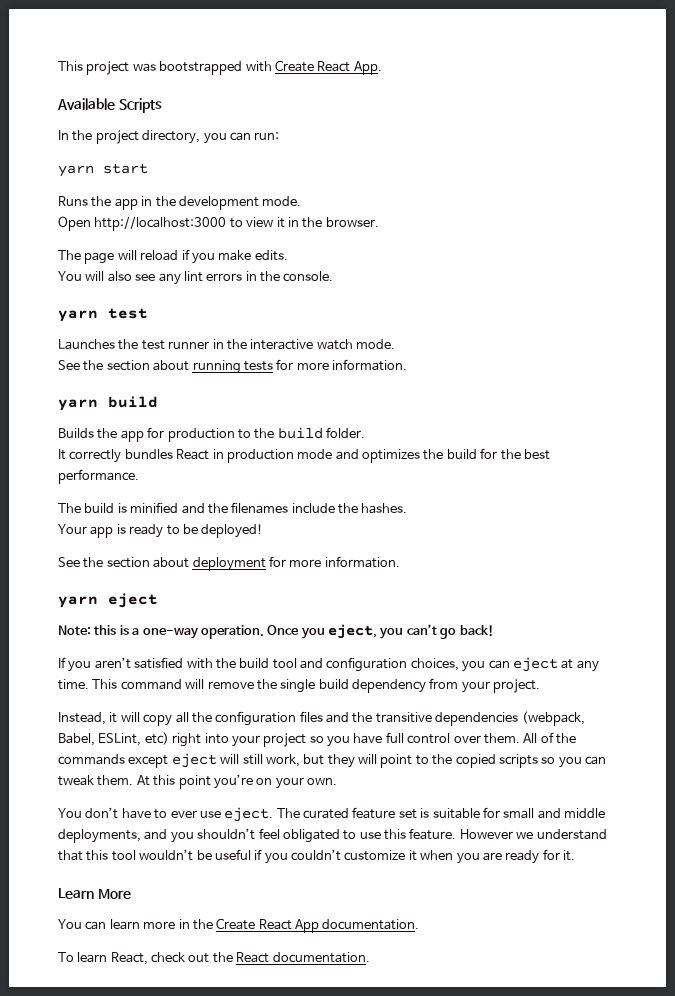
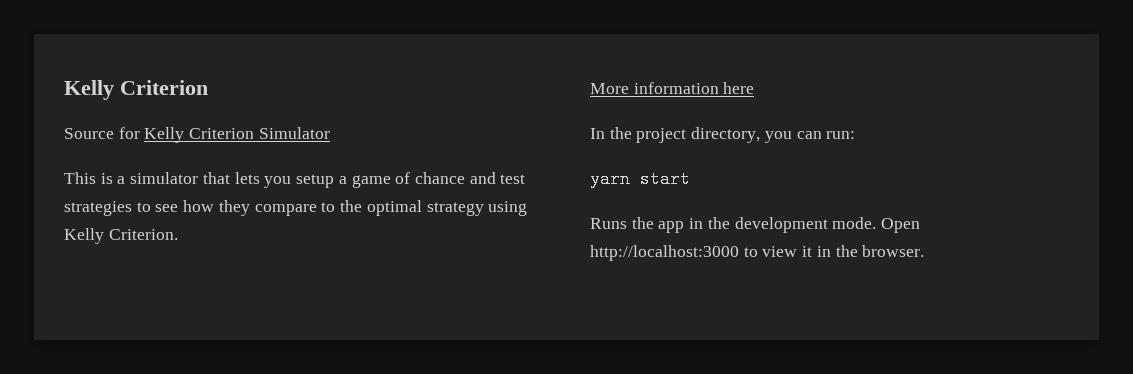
[58,60,382,75] [57,98,162,113] This project was bootstrapped with Create React App. // Available Scripts -> [64,80,208,100] [64,127,330,143] [64,172,526,188] [64,200,528,216] [64,228,178,244] [590,82,755,94] Kelly Criterion // Source for Kelly Criterion Simulator // This is a simulator that lets you setup a game of chance and test strategies to see how they compare to the optimal strategy using Kelly Criterion. // More information here
(302, 201) // -> (877, 223) none
[58,249,288,264] [58,271,334,285] [58,308,148,322] [58,339,395,350] [58,359,407,374] [58,396,158,411] [58,427,365,442] [58,448,550,463] [58,469,139,484] [58,502,408,514] [58,524,264,538] [58,556,400,571] [58,593,158,608] [58,624,494,639] [58,657,599,672] [58,678,541,693] [58,711,585,726] [58,732,576,747] [58,753,606,768] [58,774,337,789] [58,807,605,822] [58,828,607,843] [58,849,575,864] [58,888,131,899] [58,918,420,933] [58,952,370,965] // The page will reload if you make edits. // You will also see any lint errors in the console. // yarn test // Launches the test runner in the interactive watch mode. // See the section about running tests for more information. // yarn build // Builds the app for production to the build folder. // It correctly bundles React in production mode and optimizes the build for the best performance. // The build is minified and the filenames include the hashes. // Your app is ready to be deployed! // See the section about deployment for more information. // yarn eject // Note: this is a one-way operation. Once you eject, you can’t go back! // If you aren’t satisfied with the build tool and configuration choices, you can eject at any time. This command will remove the single build dependency from your project. // Instead, it will copy all the configuration files and the transitive dependencies (webpack, Babel, ESLint, etc) right into your project so you have full control over them. All of the commands except eject will still work, but they will point to the copied scripts so you can tweak them. At this point you’re on your own. // You don’t have to ever use eject. The curated feature set is suitable for small and middle deployments, and you shouldn’t feel obligated to use this feature. However we understand that this tool wouldn’t be useful if you couldn’t customize it when you are ready for it. // Learn More // You can learn more in the Create React App documentation. // To learn React, check out the React documentation. -> (925, 251) none

